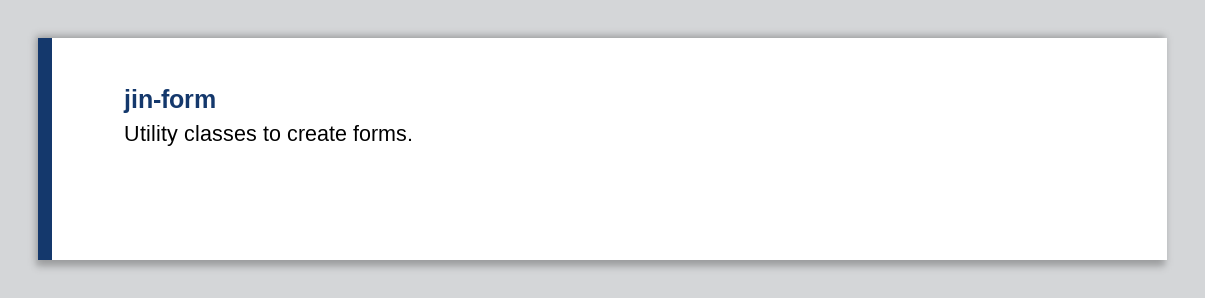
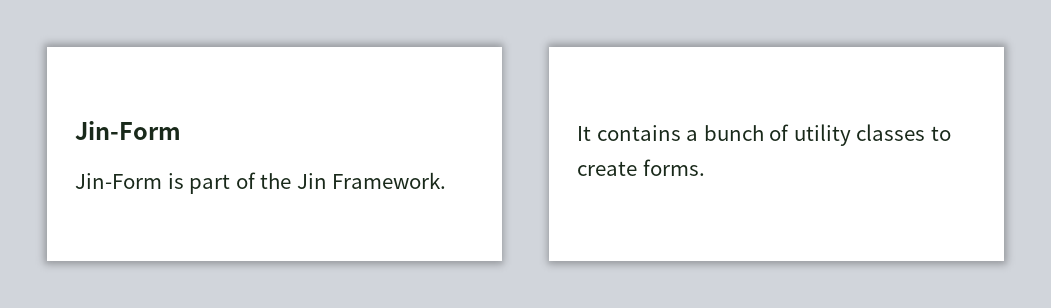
[123,89,216,113] [124,125,178,146] jin-form // Utility -> [75,121,181,140] [75,172,447,194] [577,124,851,146] Jin-Form // Jin-Form is part of the Jin Framework. // It contains a bunch of utility

